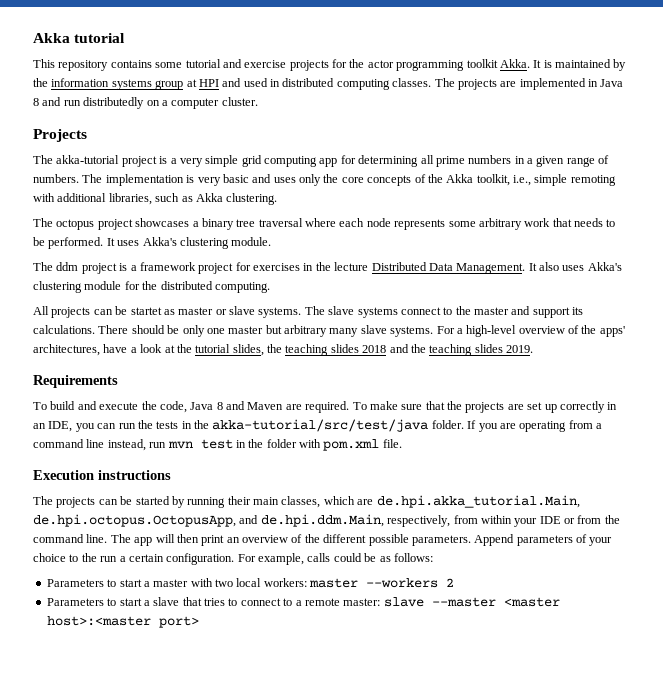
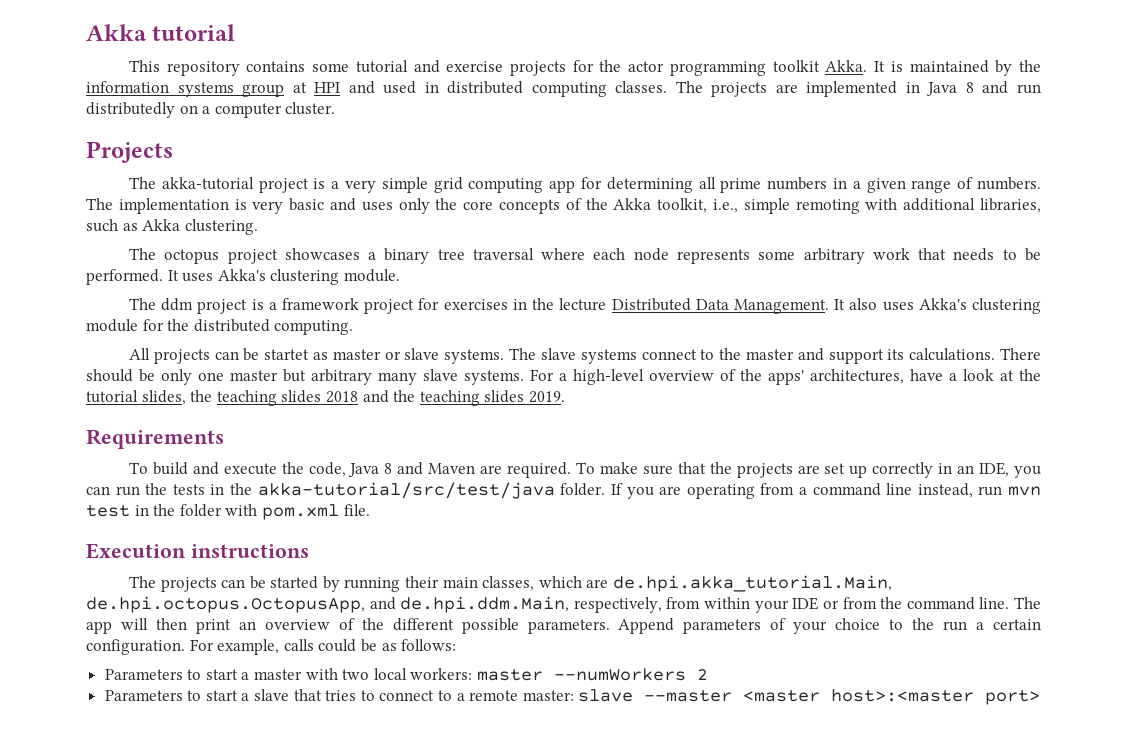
[366,578,439,588] --workers -> [554,668,687,681] --numWorkers

